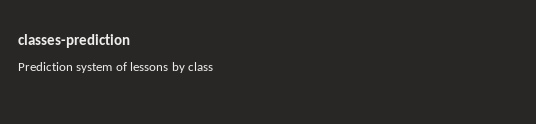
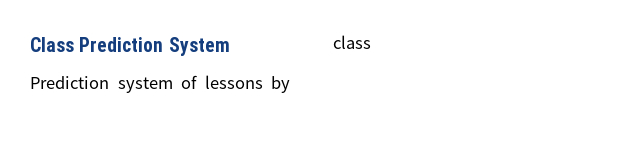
[18,34,130,48] classes-prediction -> [30,37,230,56] Class Prediction System

